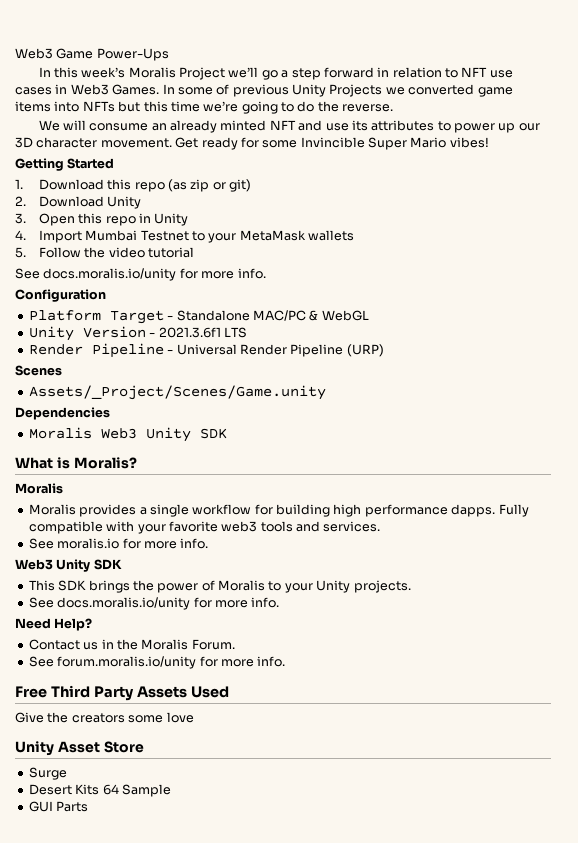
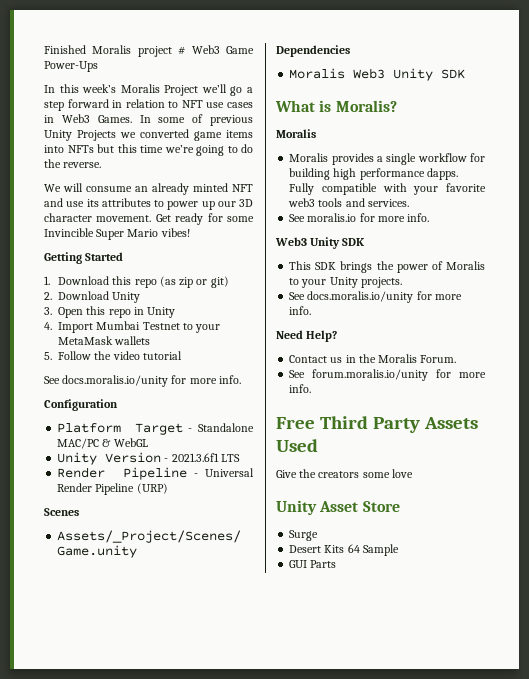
(15, 53) none -> [44,45,186,57] Finished Moralis project #

